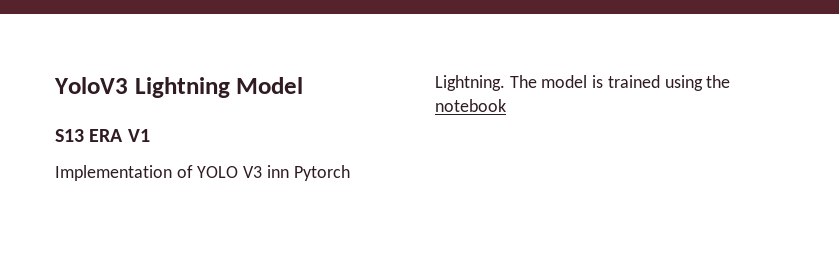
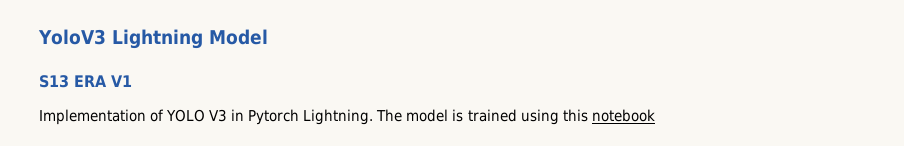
[266,165,289,178] inn -> [231,109,245,121] in
[706,75,731,88] the -> [562,109,588,122] this

